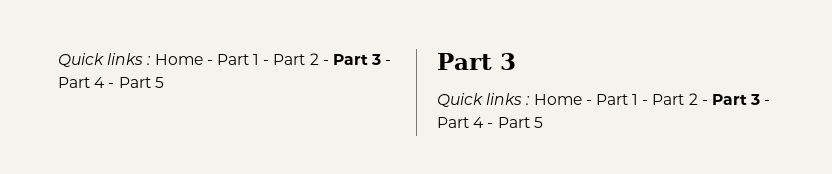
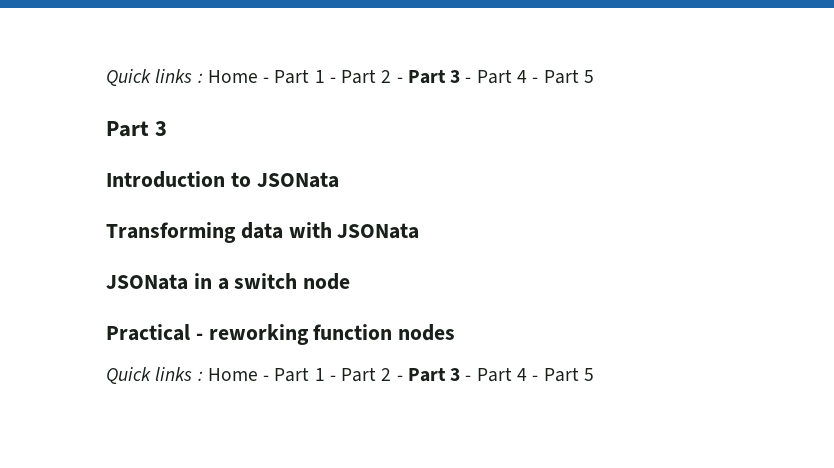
(516, 61) none -> [106,171,339,188] [106,222,420,243] [106,273,351,290] [106,324,456,345] // Introduction to JSONata // Transforming data with JSONata // JSONata in a switch node // Practical - reworking function nodes

